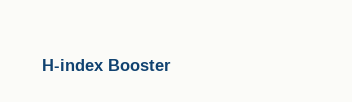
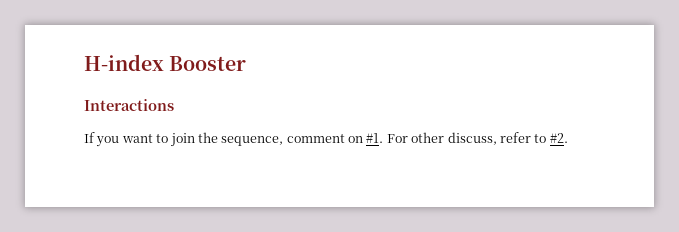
(171, 65) none -> [84,99,174,111] [84,132,568,147] // Interactions // If you want to join the sequence, comment on #1. For other discuss, refer to #2.

